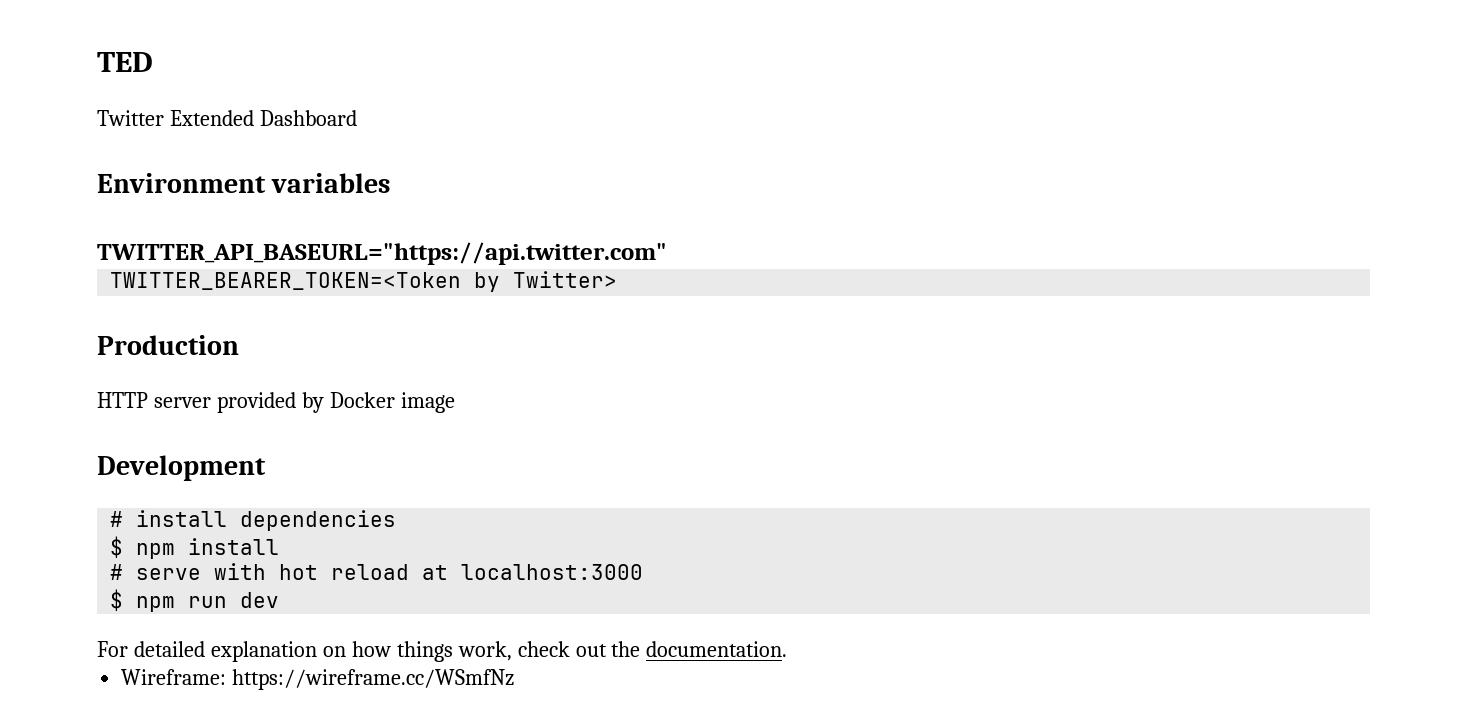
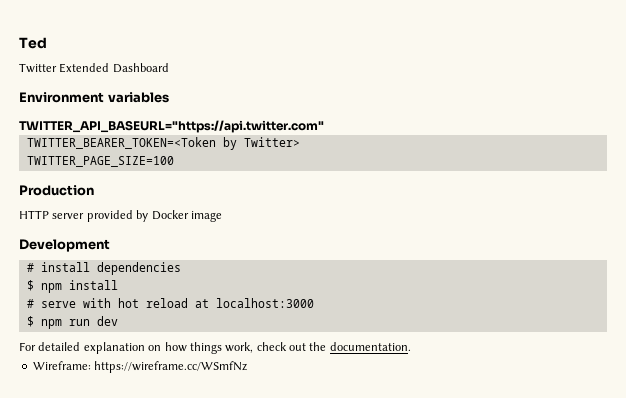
[97,52,153,72] TED -> [19,37,47,49] Ted
(618, 279) none -> [26,156,174,167] // TWITTER_PAGE_SIZE=100

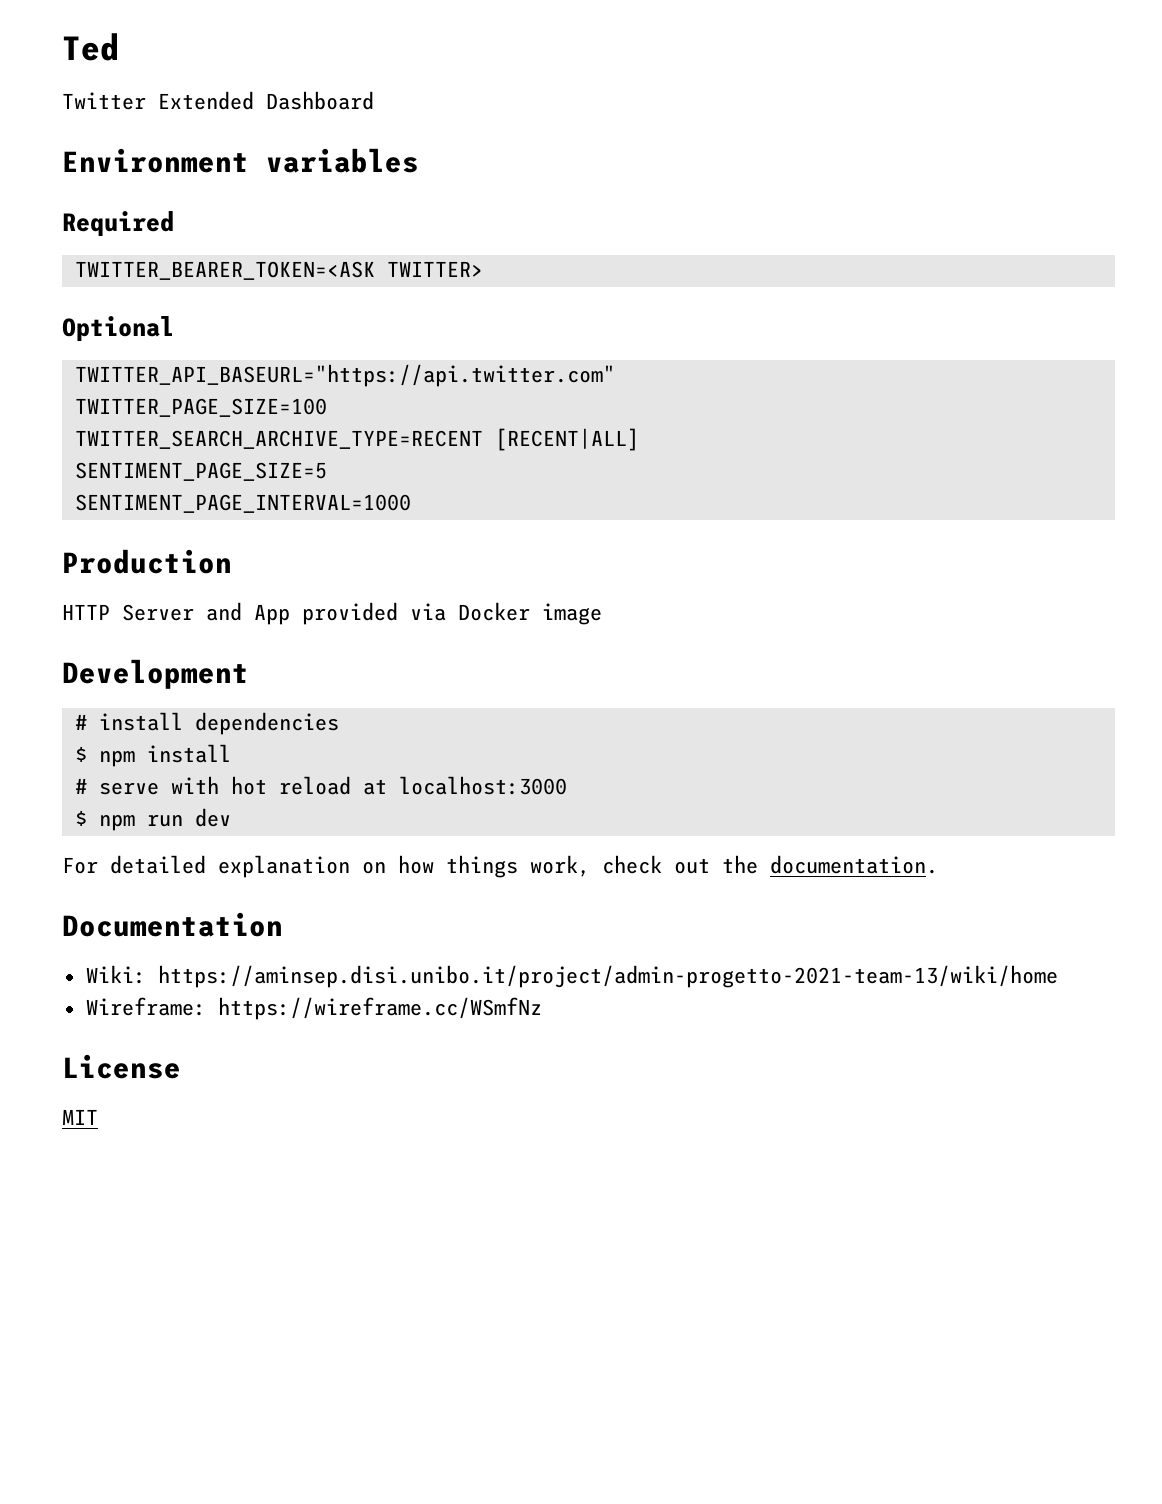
[19,120,324,133] [26,137,300,150] [26,156,174,167] [19,185,94,196] [19,210,149,222] TWITTER_API_BASEURL="https://api.twitter.com" // TWITTER_BEARER_TOKEN=<Token by Twitter> // TWITTER_PAGE_SIZE=100 // Production // HTTP server provided by -> [62,211,174,236] [74,261,483,280] [62,316,174,341] [74,364,615,387] [74,398,327,417] [74,428,639,451] [74,462,327,481] [74,494,411,513] [62,549,232,574] [62,602,446,625] Required // TWITTER_BEARER_TOKEN=<ASK TWITTER> // Optional // TWITTER_API_BASEURL="https://api.twitter.com" // TWITTER_PAGE_SIZE=100 // TWITTER_SEARCH_ARCHIVE_TYPE=RECENT [RECENT|ALL] // SENTIMENT_PAGE_SIZE=5 // SENTIMENT_PAGE_INTERVAL=1000 // Production // HTTP Server and App provided via
(411, 346) none -> [62,912,283,937] [85,965,1058,988] // Documentation // Wiki: https://aminsep.disi.unibo.it/project/admin-progetto-2021-team-13/wiki/home
(248, 367) none -> [62,1054,181,1079] [62,1109,98,1125] // License // MIT

